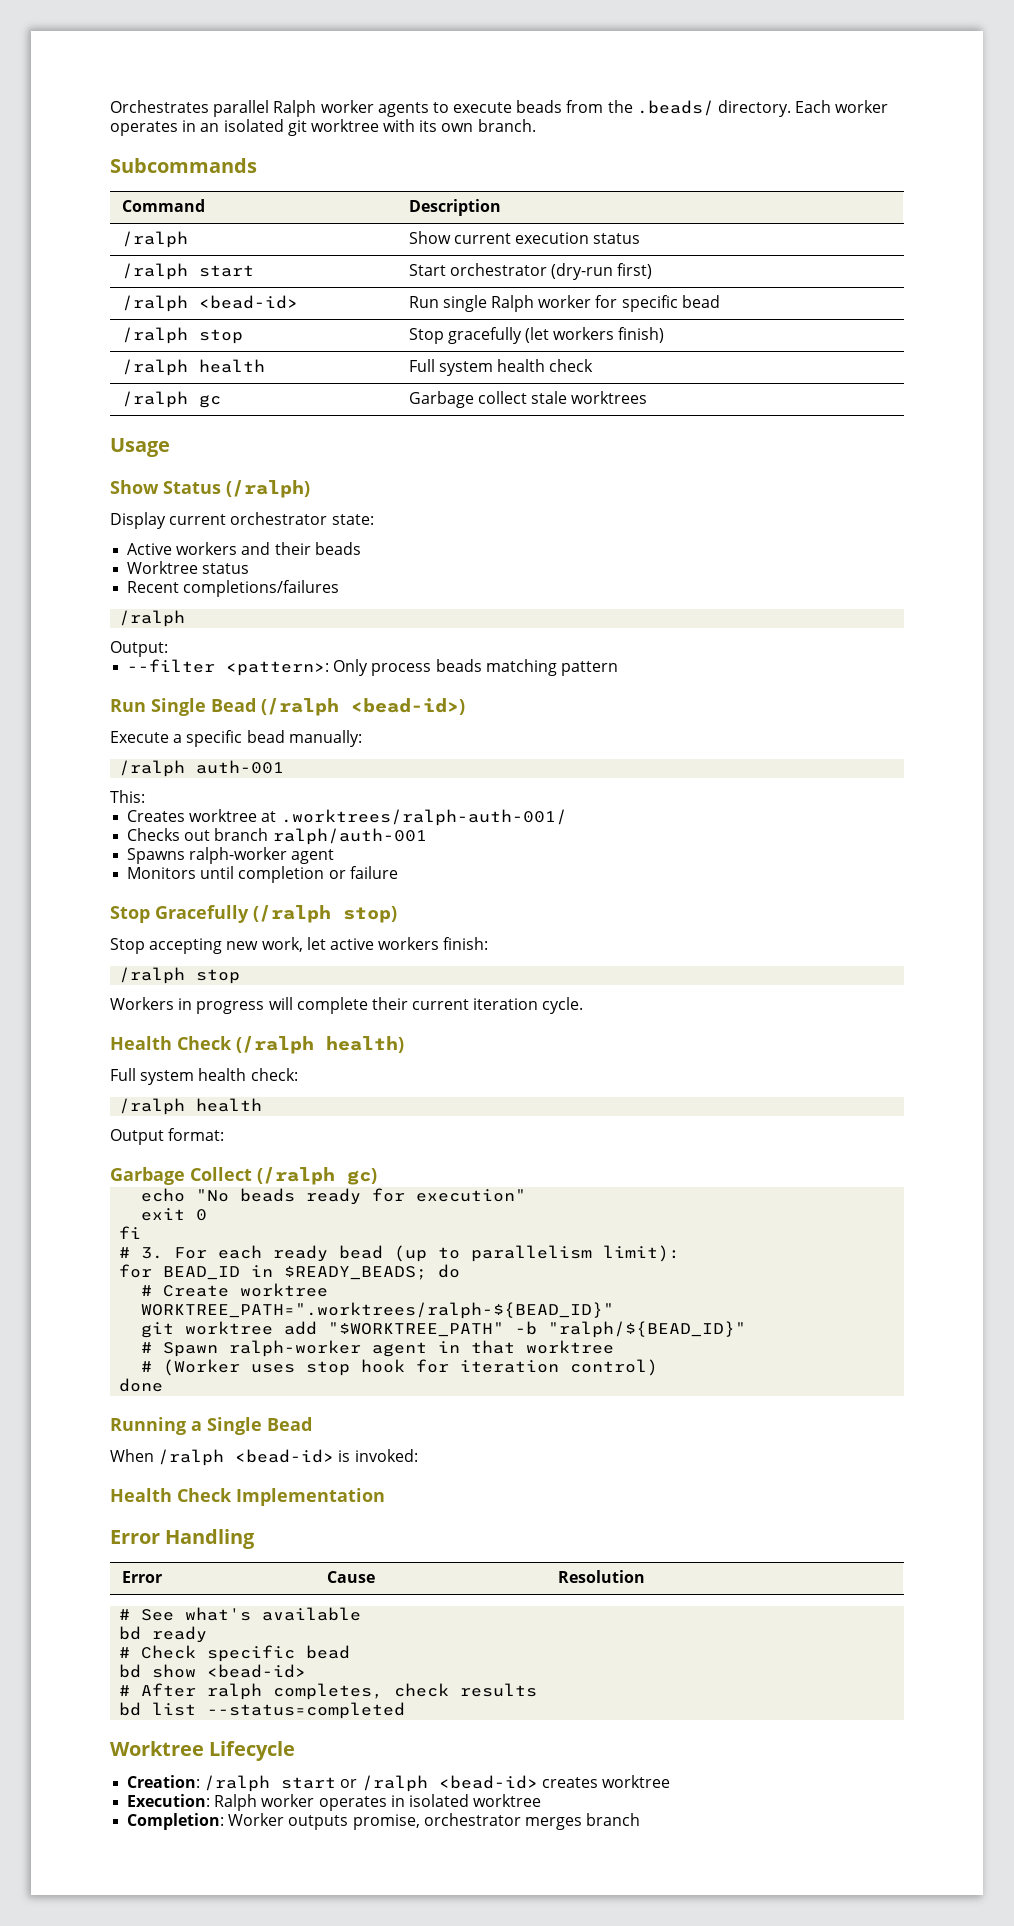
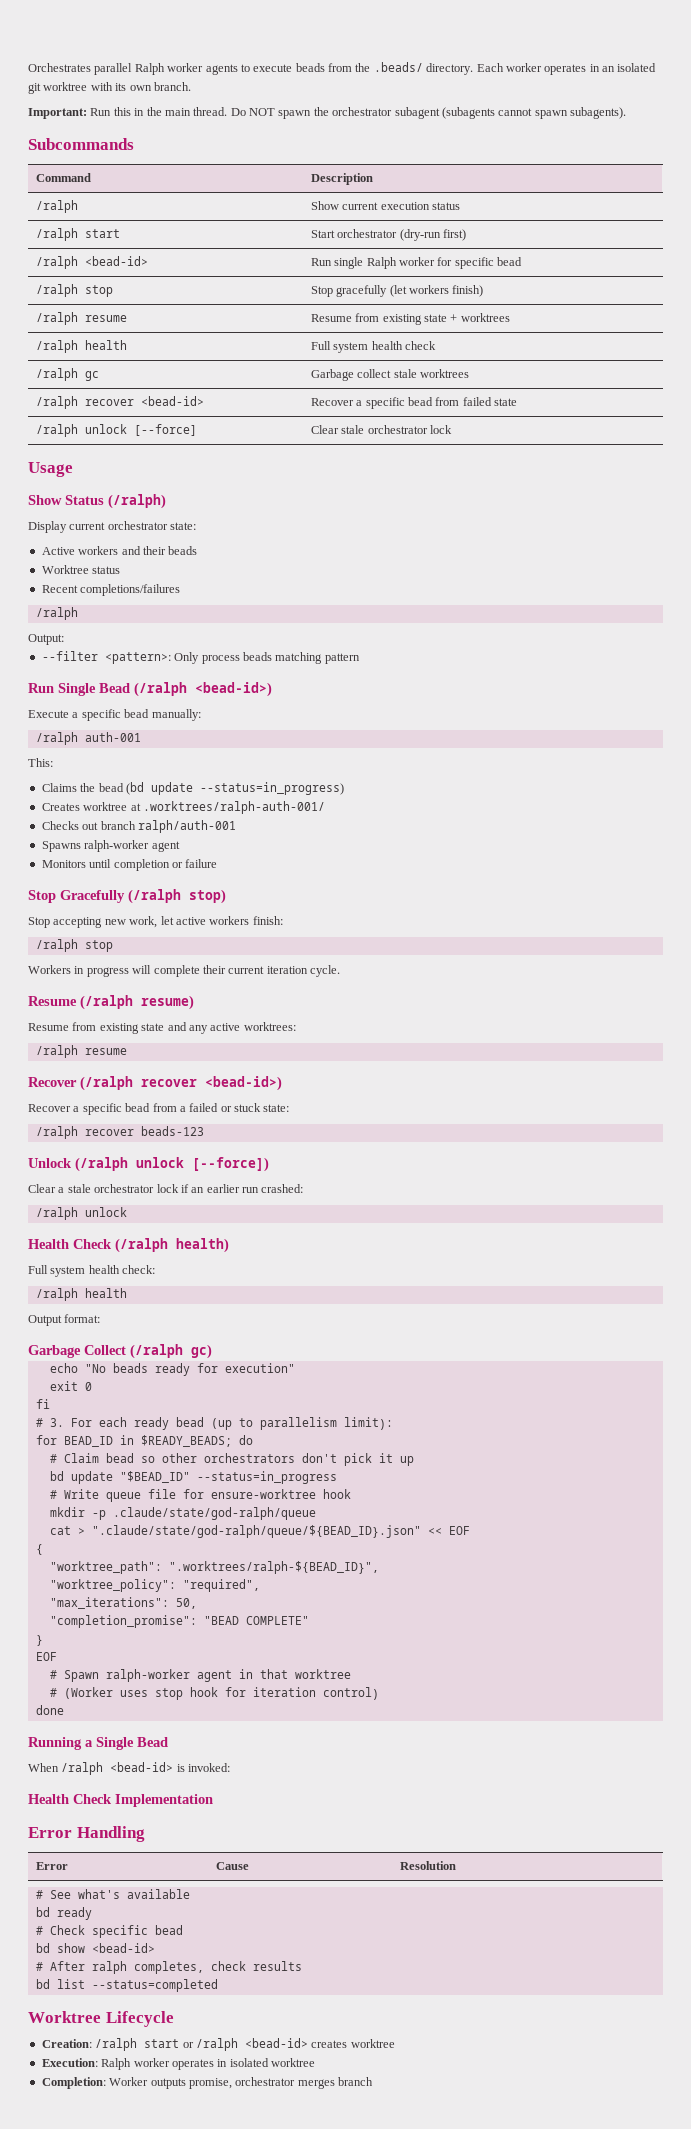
(536, 125) none -> [28,107,626,119] // Important: Run this in the main thread. Do NOT spawn the orchestrator subagent (subagents cannot spawn subagents).
(665, 335) none -> [35,312,127,325] [310,313,510,325] // /ralph resume | Resume from existing state + worktrees
(648, 397) none -> [35,396,204,409] [310,397,518,409] [35,424,197,437] [310,425,452,434] // /ralph recover <bead-id> | Recover a specific bead from failed state // /ralph unlock [--force] | Clear stale orchestrator lock
(145, 796) none -> [41,782,344,795] // Claims the bead (bd update --status=in_progress)
(584, 1005) none -> [28,995,194,1010] [28,1022,296,1034] [35,1045,127,1058] [28,1076,282,1091] [28,1103,290,1115] [35,1126,204,1139] [28,1157,269,1172] [28,1184,304,1193] [35,1207,127,1220] // Resume (/ralph resume) // Resume from existing state and any active worktrees: // /ralph resume // Recover (/ralph recover <bead-id>) // Recover a specific bead from a failed or stuck state: // /ralph recover beads-123 // Unlock (/ralph unlock [--force]) // Clear a stale orchestrator lock if an earlier run crashed: // /ralph unlock
[163,1283,329,1297] [141,1302,615,1319] [141,1321,747,1338] Create worktree // WORKTREE_PATH=".worktrees/ralph-${BEAD_ID}" // git worktree add "$WORKTREE_PATH" -b "ralph/${BEAD_ID}" -> [63,1453,414,1466] [49,1471,337,1484] [49,1489,351,1502] [49,1507,316,1520] [49,1525,470,1538] [35,1544,43,1555] [49,1561,379,1574] [49,1579,260,1592] [49,1597,197,1609] [49,1615,309,1628] [35,1635,43,1646] [35,1652,57,1661] Claim bead so other orchestrators don't pick it up // bd update "$BEAD_ID" --status=in_progress // # Write queue file for ensure-worktree hook // mkdir -p .claude/state/god-ralph/queue // cat > ".claude/state/god-ralph/queue/${BEAD_ID}.json" << EOF // { // "worktree_path": ".worktrees/ralph-${BEAD_ID}", // "worktree_policy": "required", // "max_iterations": 50, // "completion_promise": "BEAD COMPLETE" // } // EOF

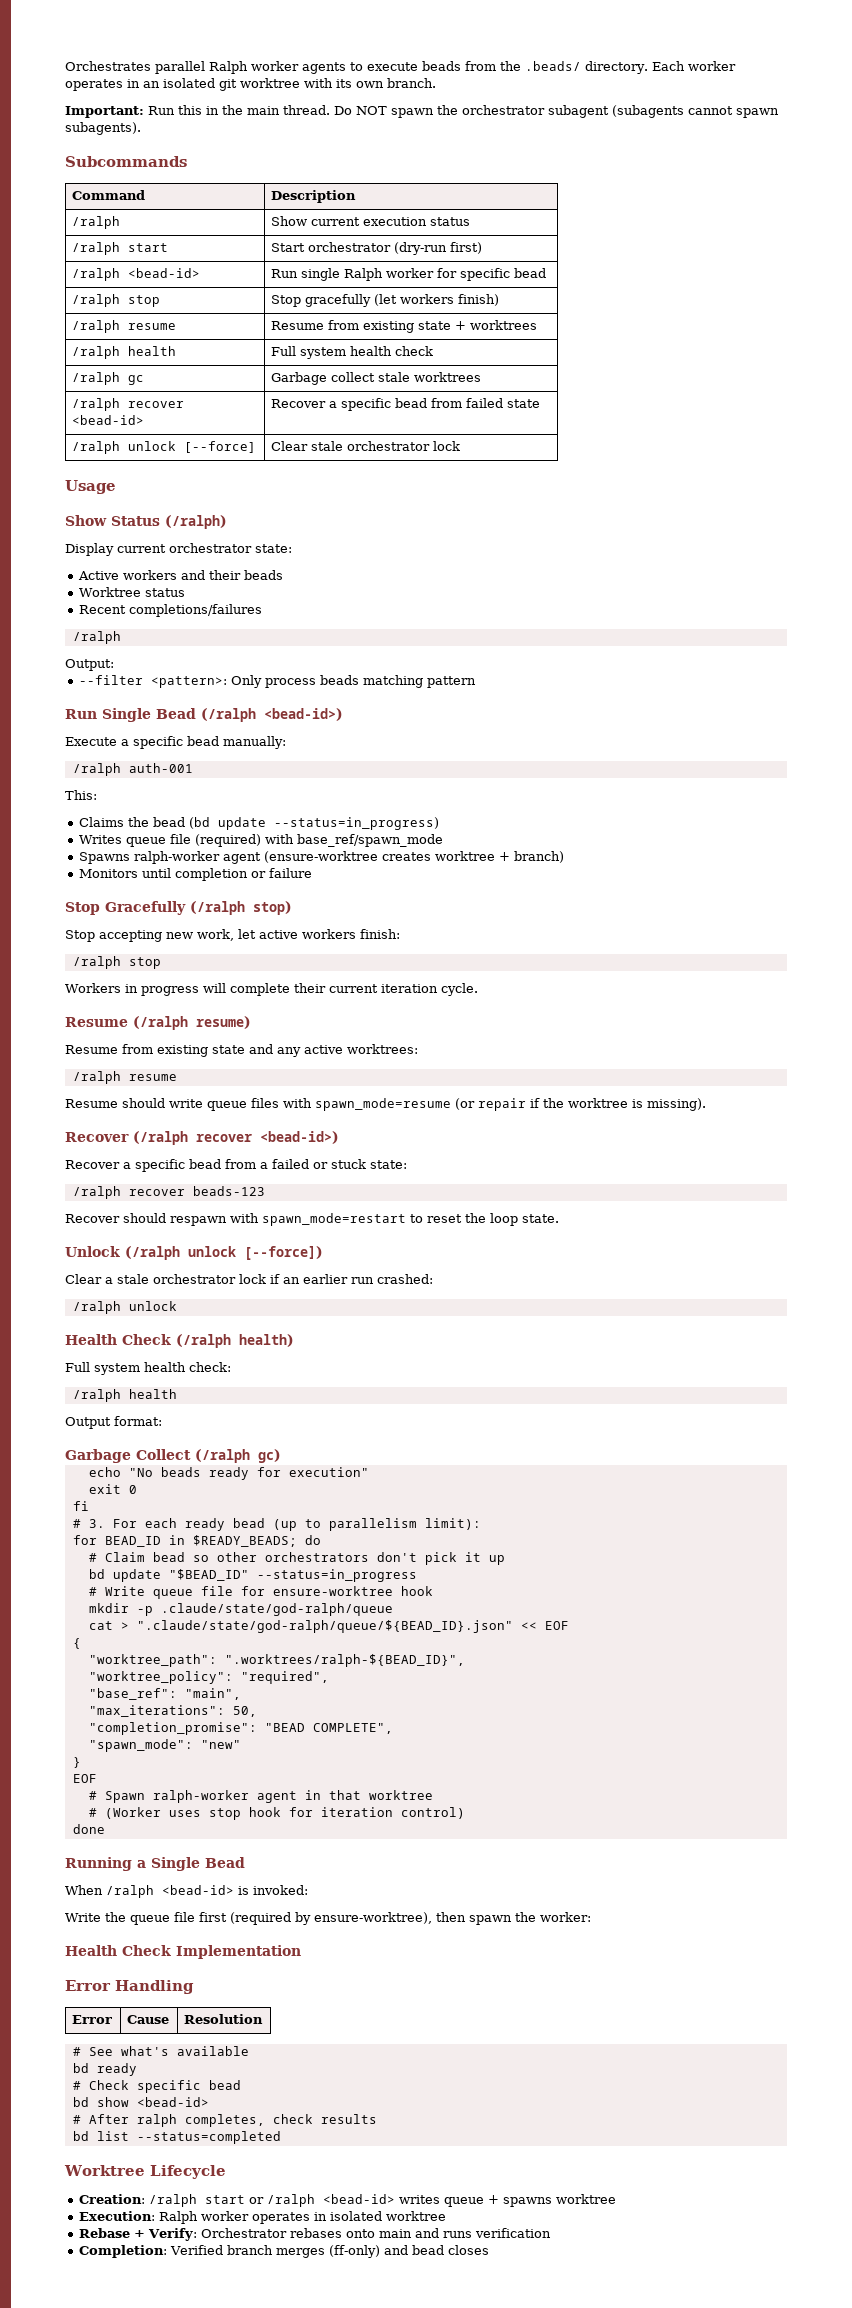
[41,801,325,814] [41,820,236,833] [41,840,180,852] Creates worktree at .worktrees/ralph-auth-001/ // Checks out branch ralph/auth-001 // Spawns ralph-worker agent -> [78,834,443,847] [78,851,564,864] Writes queue file (required) with base_ref/spawn_mode // Spawns ralph-worker agent (ensure-worktree creates worktree + branch)
(127, 1051) none -> [65,1098,706,1111] // Resume should write queue files with spawn_mode=resume (or repair if the worktree is missing).
(204, 1131) none -> [65,1213,559,1226] // Recover should respawn with spawn_mode=restart to reset the loop state.
(260, 1585) none -> [88,1688,241,1700] // "base_ref": "main",
[245,1616,309,1625] COMPLETE" -> [312,1723,393,1734] [88,1739,241,1752] COMPLETE", // "spawn_mode": "new"
(231, 1767) none -> [65,1912,591,1925] // Write the queue file first (required by ensure-worktree), then spawn the worker:
[311,2040,348,2048] creates -> [398,2195,552,2207] writes queue + spawns
[41,2077,373,2089] Completion: Worker outputs promise, orchestrator merges branch -> [78,2228,551,2241] [78,2245,489,2258] Rebase + Verify: Orchestrator rebases onto main and runs verification // Completion: Verified branch merges (ff-only) and bead closes

